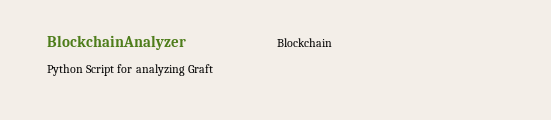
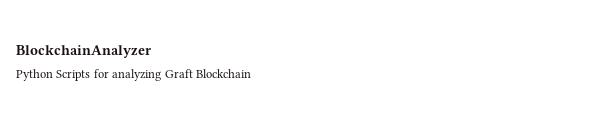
[86,65,115,76] Script -> [56,70,91,81] Scripts

